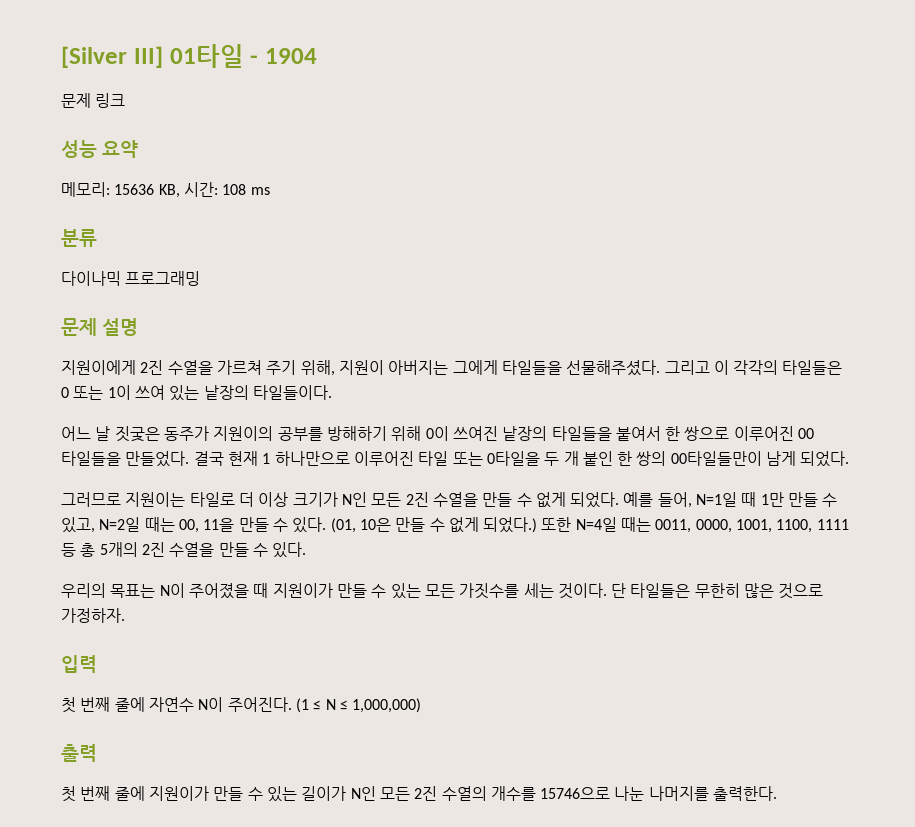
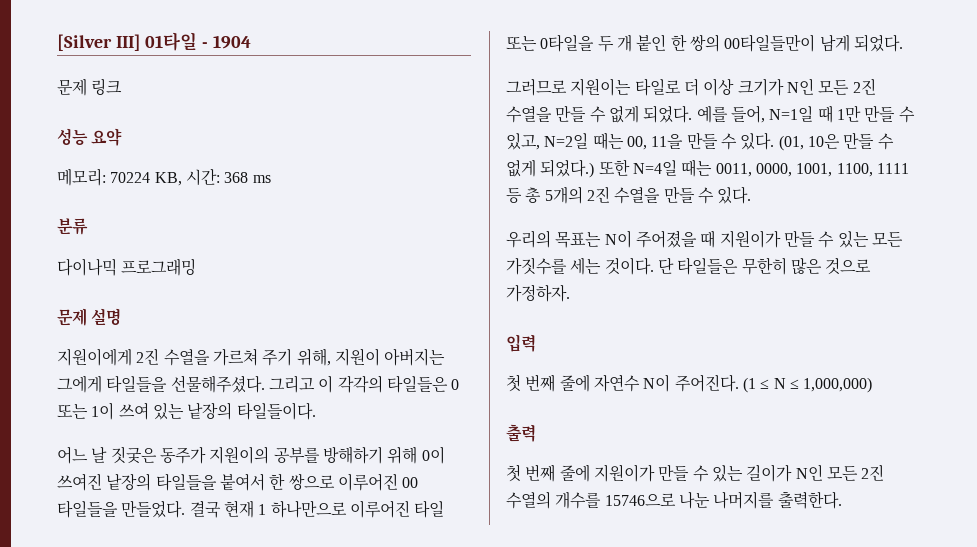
[114,184,155,195] 15636 -> [110,172,151,183] 70224
[222,184,247,195] 108 -> [224,172,249,183] 368

